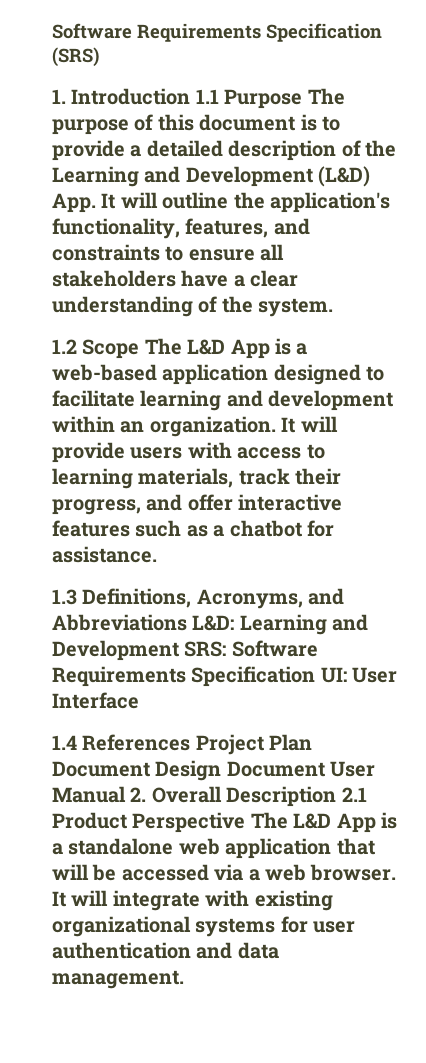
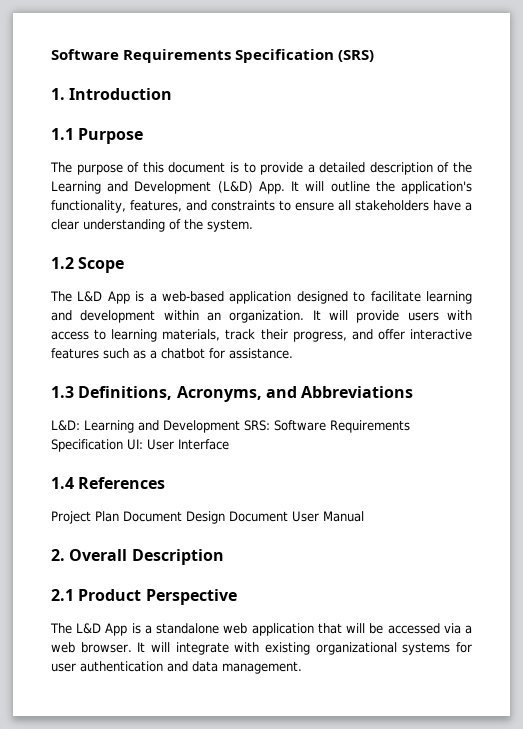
(191, 96) none -> (173, 94) //
(303, 99) none -> (144, 136) //
(140, 349) none -> (125, 265) //
(187, 622) none -> (414, 392) //
(191, 742) none -> (166, 483) //
(126, 794) none -> (364, 516) //
(337, 796) none -> (224, 557) //
(246, 822) none -> (237, 597) //

